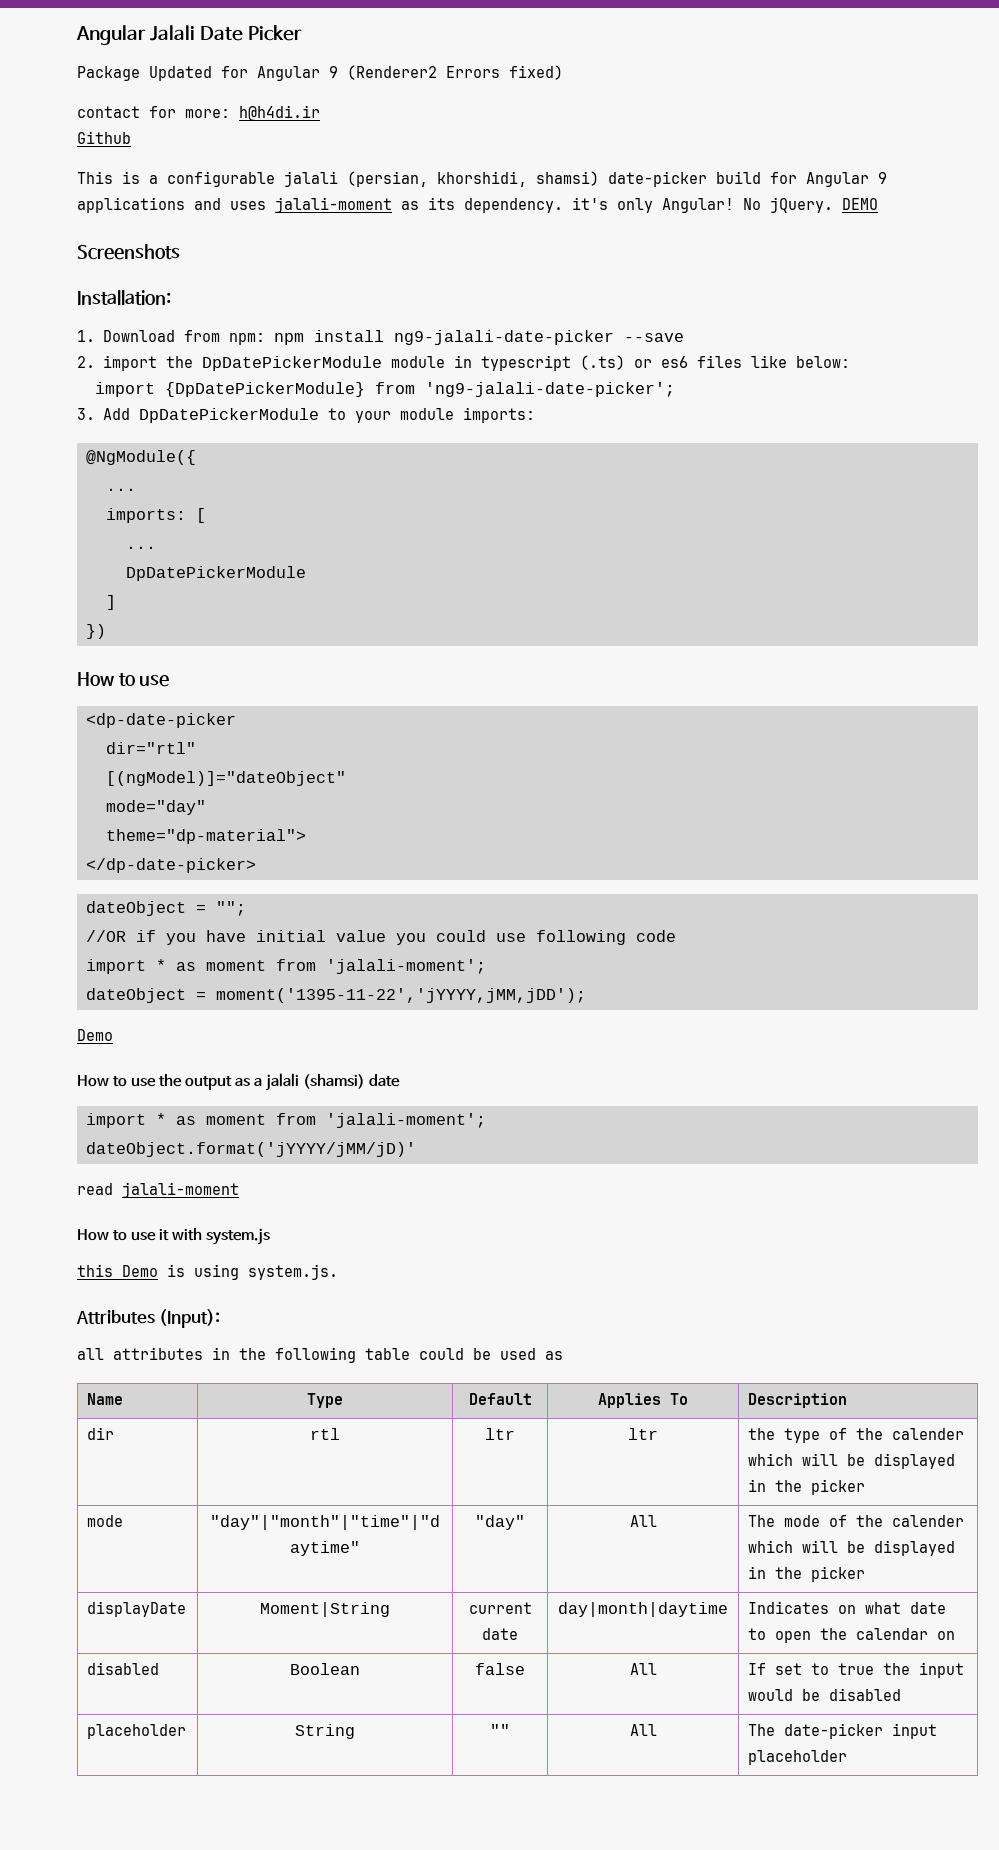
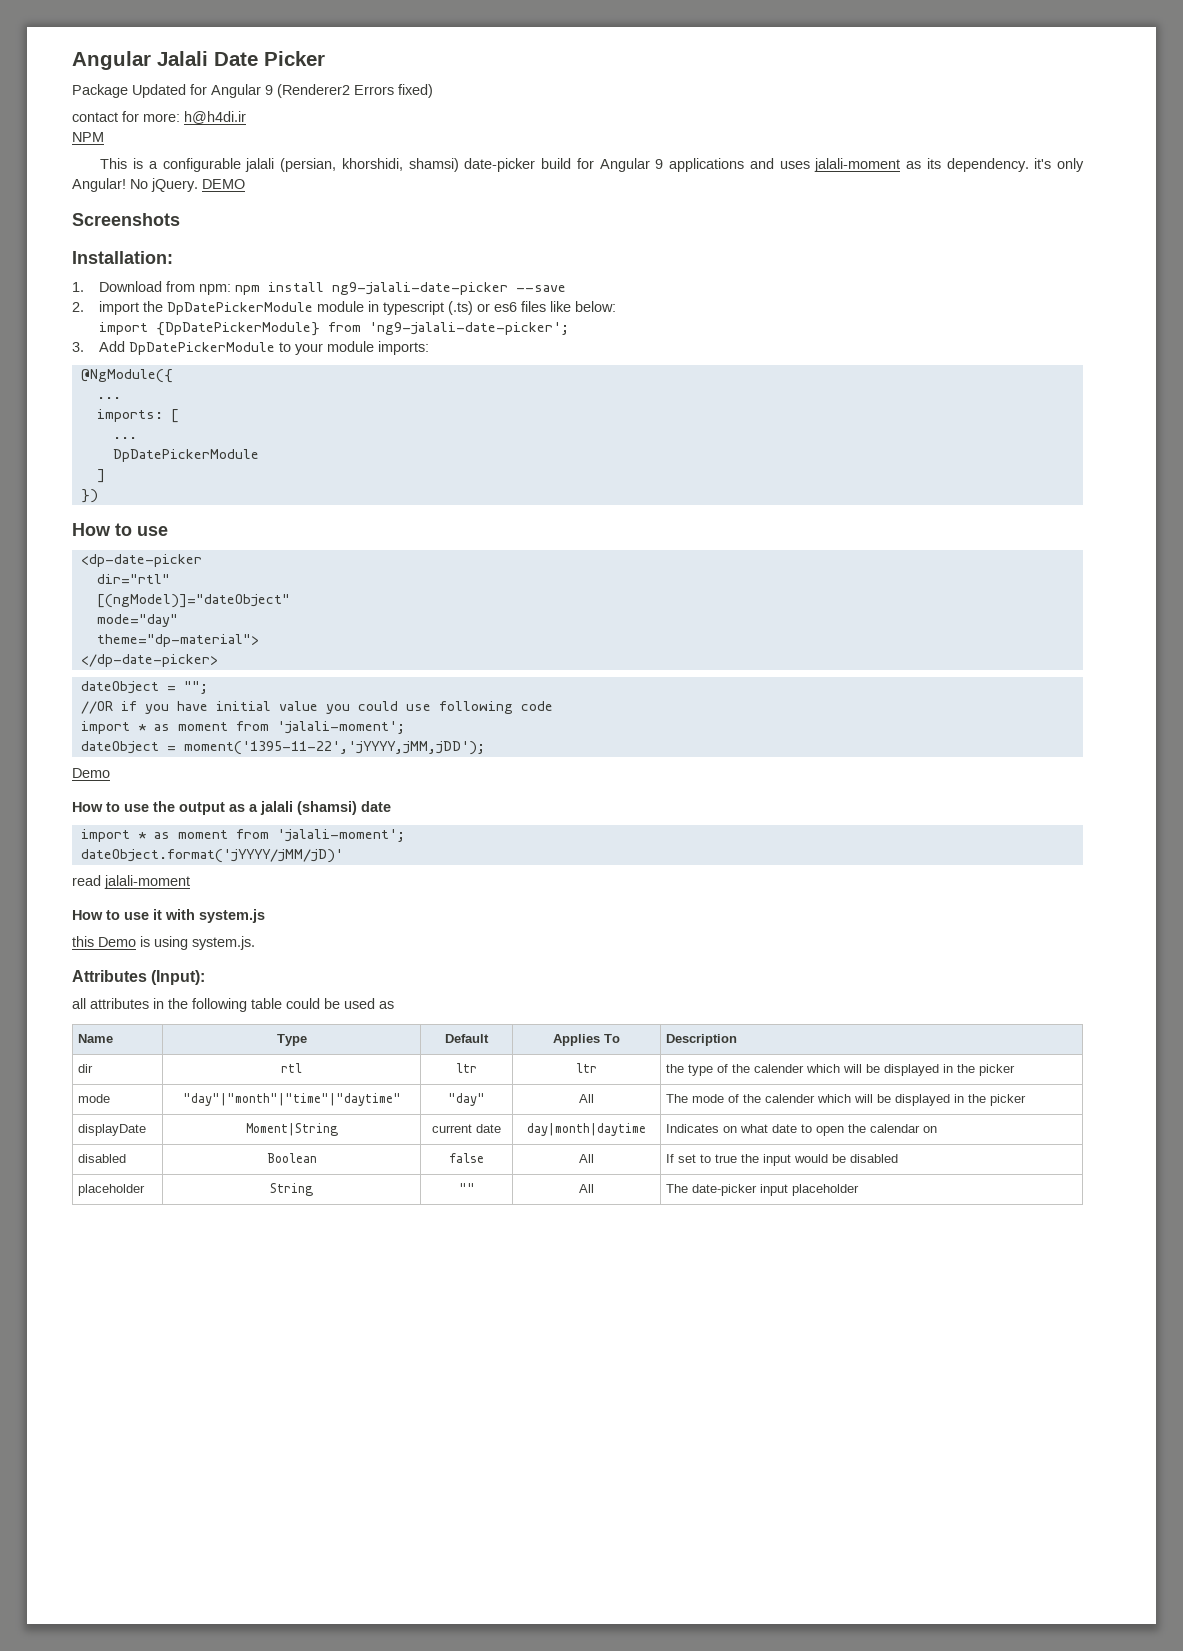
[77,131,131,144] Github -> [72,132,104,142] NPM

